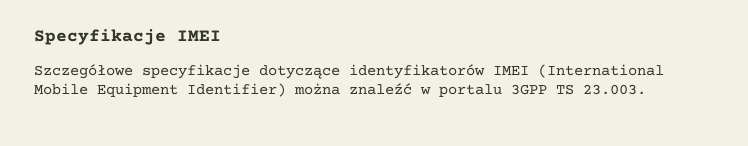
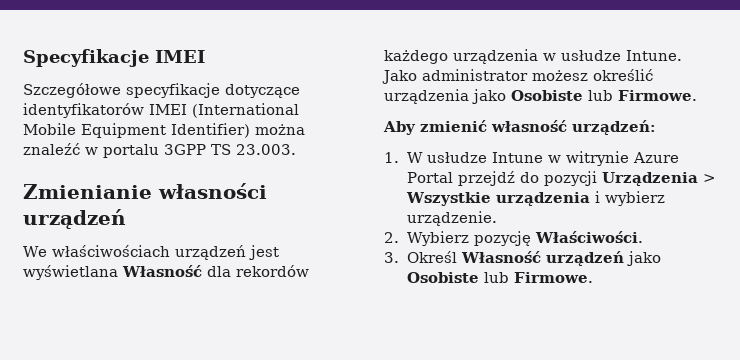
(646, 89) none -> [23,183,267,199] [23,209,126,229] [23,245,279,260] [23,265,309,280] [384,49,682,64] [382,69,653,84] [384,89,697,104] [383,120,656,135] [384,151,679,166] [406,171,716,186] [405,191,665,206] [406,211,497,226] [384,231,643,246] [384,251,661,266] [406,272,593,283] // Zmienianie własności urządzeń // We właściwościach urządzeń jest wyświetlana Własność dla rekordów każdego urządzenia w usłudze Intune. Jako administrator możesz określić urządzenia jako Osobiste lub Firmowe. // Aby zmienić własność urządzeń: // 1. W usłudze Intune w witrynie Azure Portal przejdź do pozycji Urządzenia > Wszystkie urządzenia i wybierz urządzenie. // 2. Wybierz pozycję Właściwości. // 3. Określ Własność urządzeń jako Osobiste lub Firmowe.

